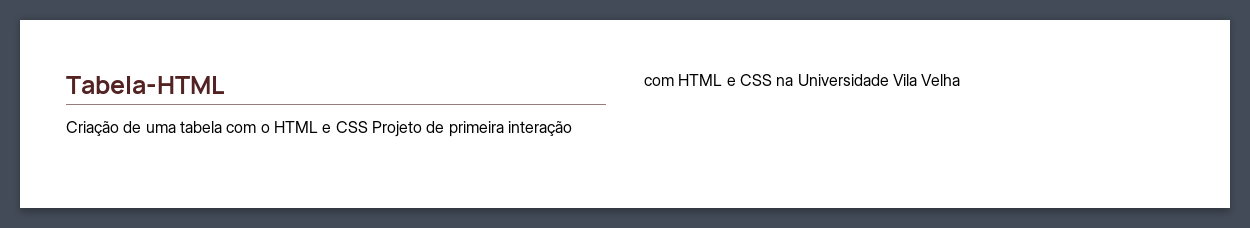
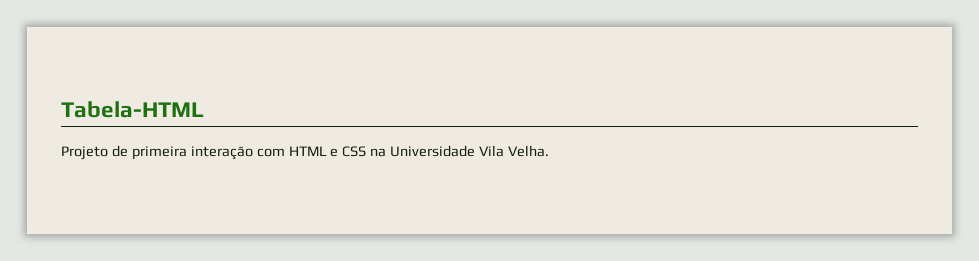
[66,121,368,136] Criação de uma tabela com o HTML e CSS -> (204, 109) none
[921,74,961,86] Velha -> [508,145,550,157] Velha.

